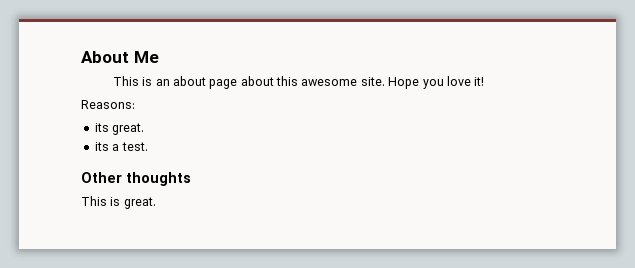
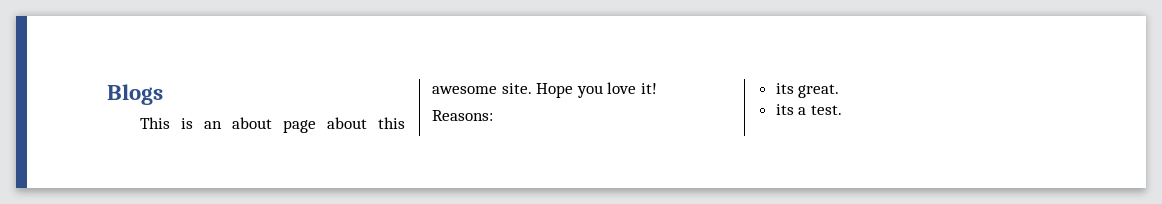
[81,51,159,63] About Me -> [107,84,163,105] Blogs
[81,172,191,186] [81,196,156,209] // Other thoughts // This is great. -> (842, 110) none

